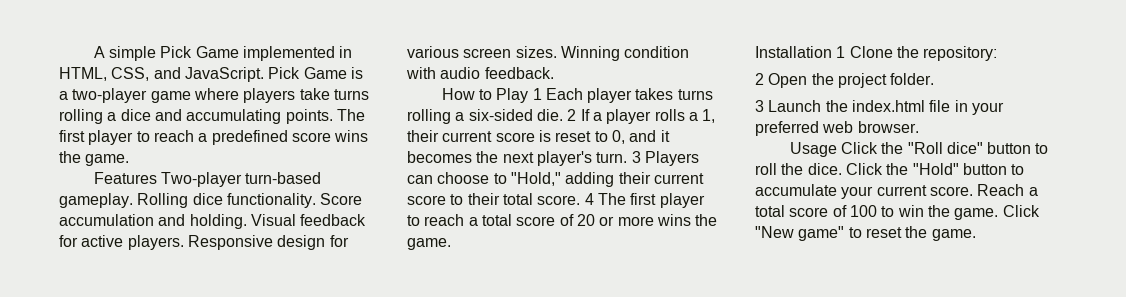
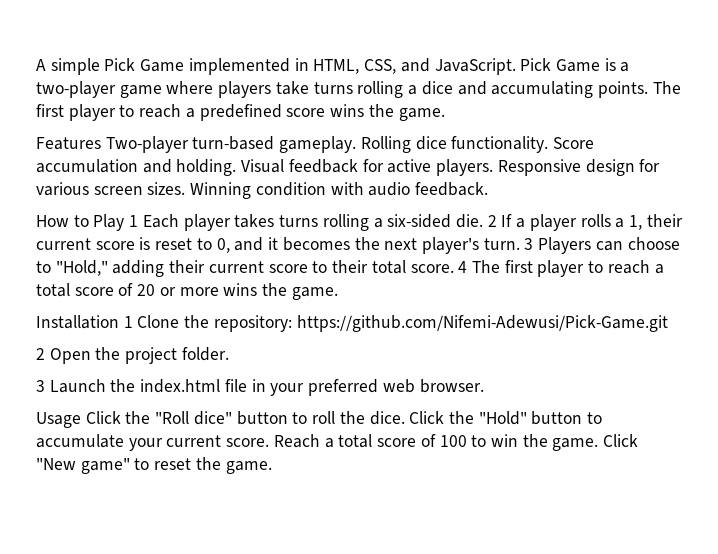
(998, 53) none -> [296,315,668,332] https://github.com/Nifemi-Adewusi/Pick-Game.git

